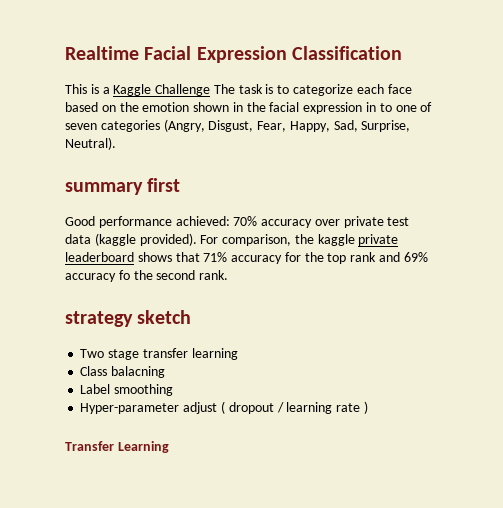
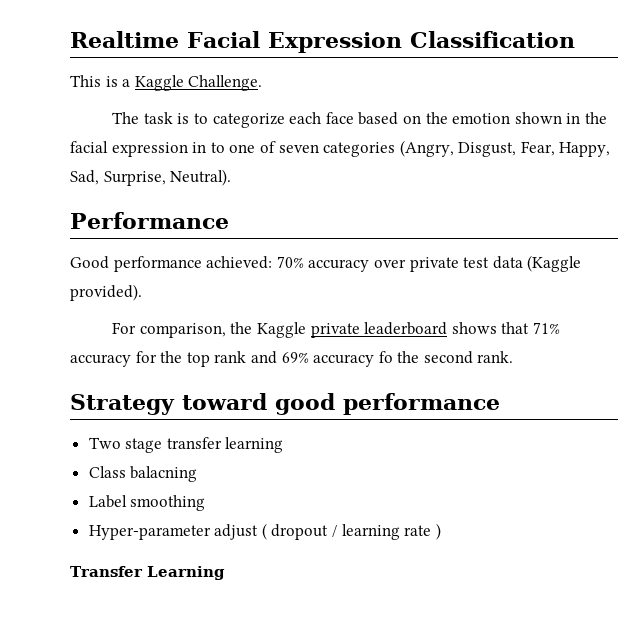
[155,84,211,96] Challenge -> [188,75,263,91] Challenge. //
[65,178,181,195] summary first -> [70,212,229,229] Performance
[94,233,136,246] (kaggle -> [527,255,582,272] (Kaggle
(197, 239) none -> (142, 292) //
[317,234,355,246] kaggle -> [257,322,307,338] Kaggle
[65,310,192,327] strategy sketch -> [70,393,500,415] Strategy toward good performance

